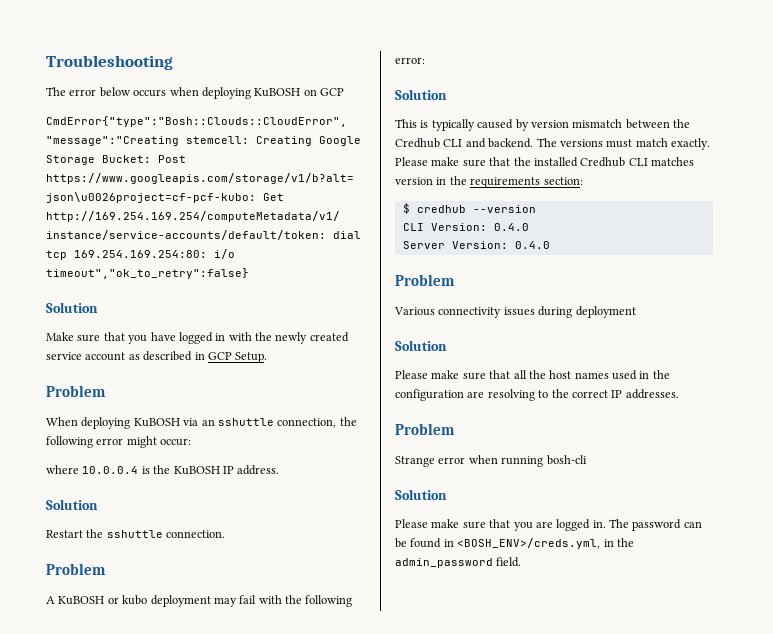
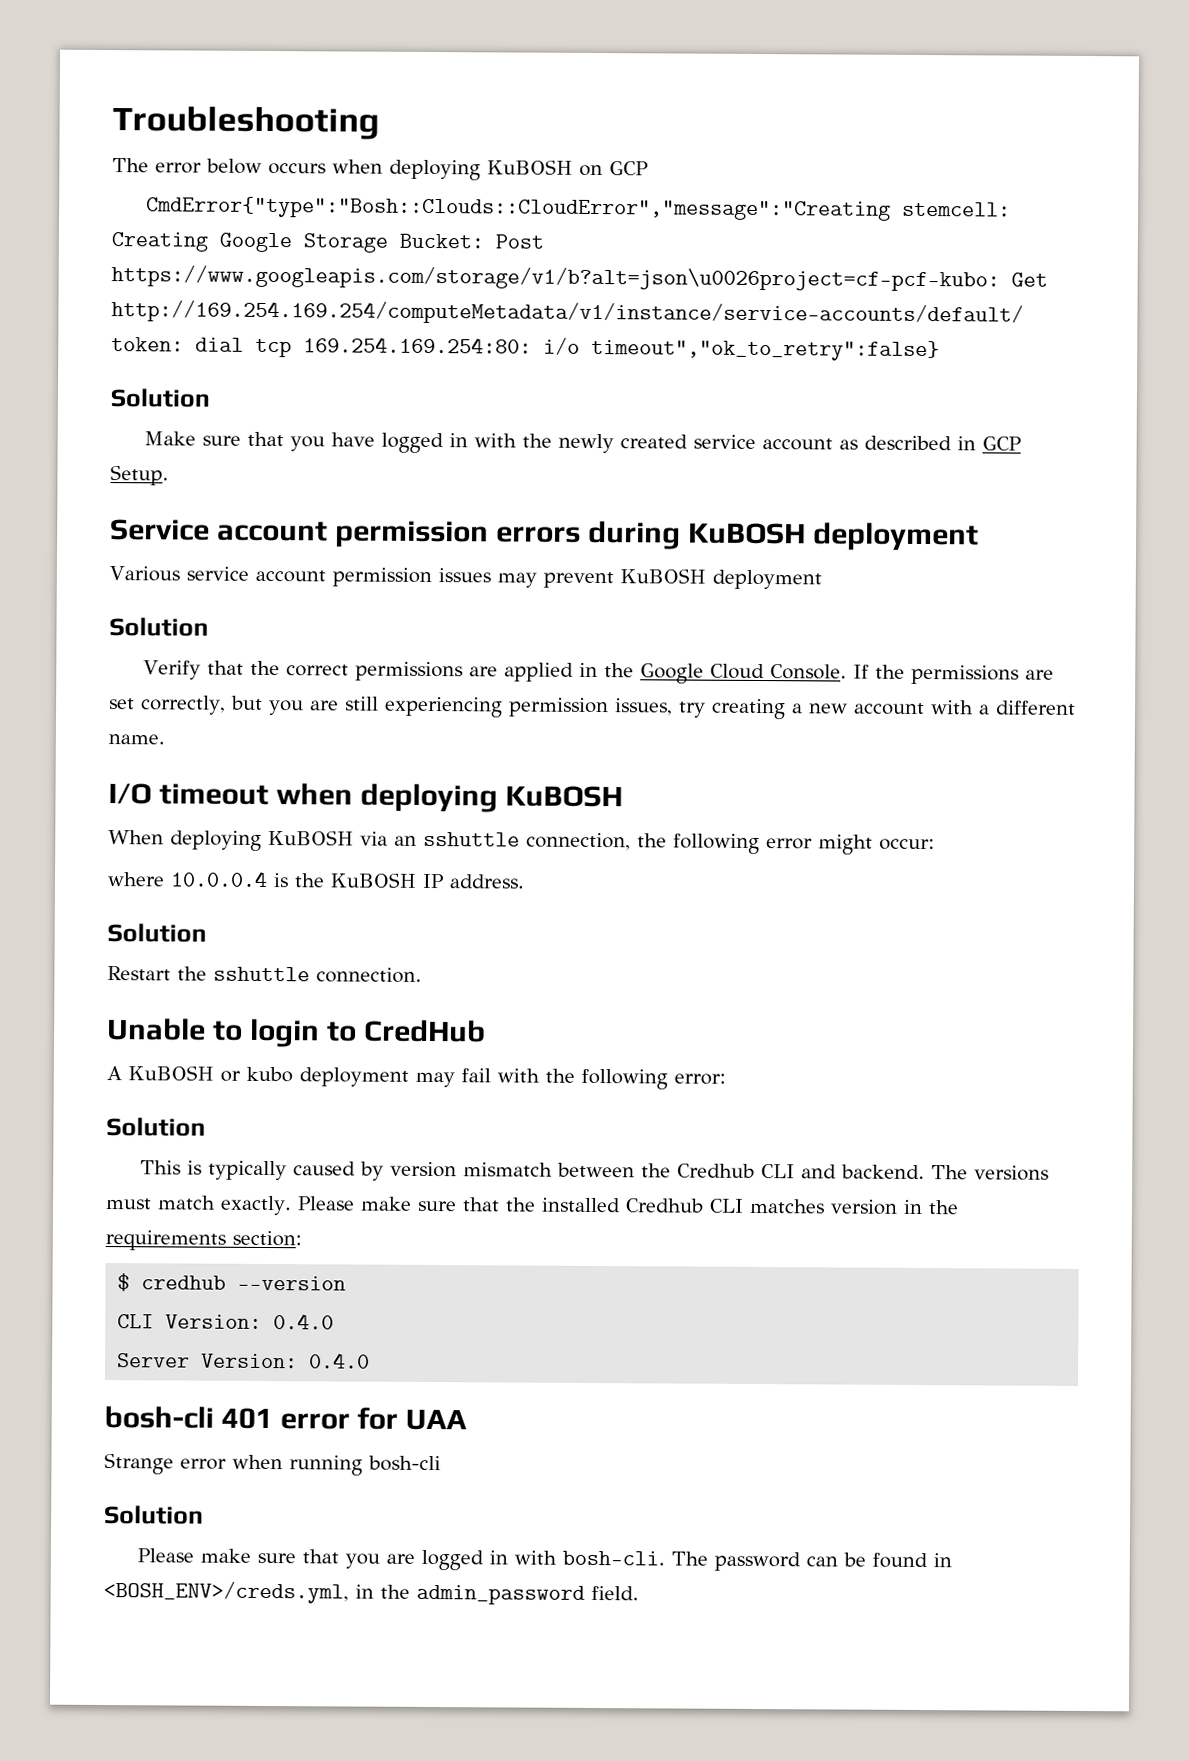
[46,385,106,397] Problem -> [110,519,979,552] [109,566,822,590] [109,617,209,637] [143,660,1055,685] [109,695,1076,720] [108,734,165,745] [108,783,623,813] Service account permission errors during KuBOSH deployment // Various service account permission issues may prevent KuBOSH deployment // Solution // Verify that the correct permissions are applied in the Google Cloud Console. If the permissions are set correctly, but you are still experiencing permission issues, try creating a new account with a different name. // I/O timeout when deploying KuBOSH
[46,563,106,575] Problem -> [107,1018,486,1048] Unable to login to CredHub
[395,274,455,286] [394,306,636,318] [395,340,447,351] [395,370,670,380] [395,389,679,401] [395,423,455,435] Problem // Various connectivity issues during deployment // Solution // Please make sure that all the host names used in the configuration are resolving to the correct IP addresses. // Problem -> [104,1406,467,1431] bosh-cli 401 error for UAA
[592,520,606,528] in. -> [489,1550,666,1566] in with bosh-cli.

